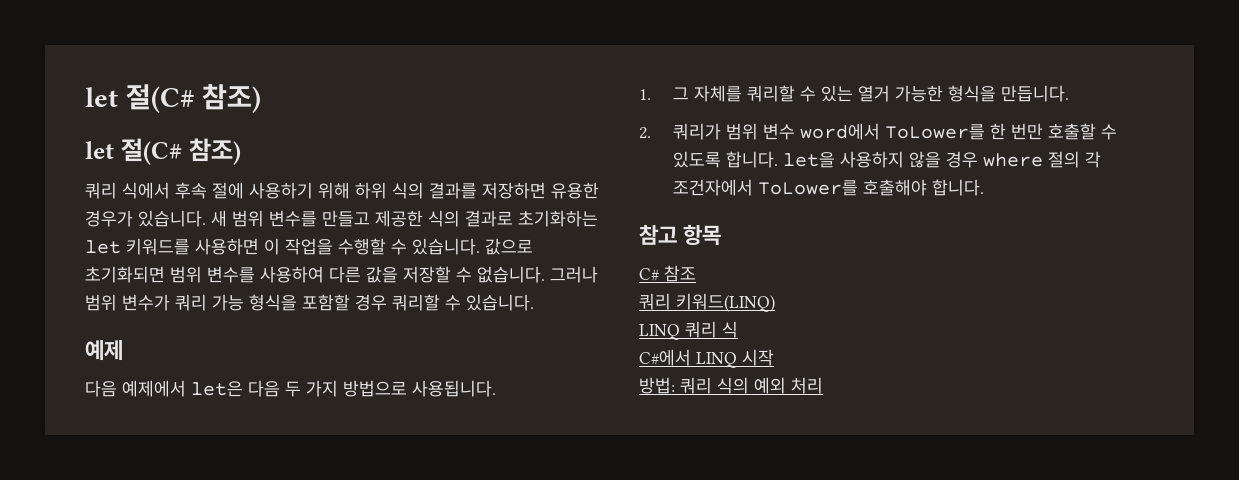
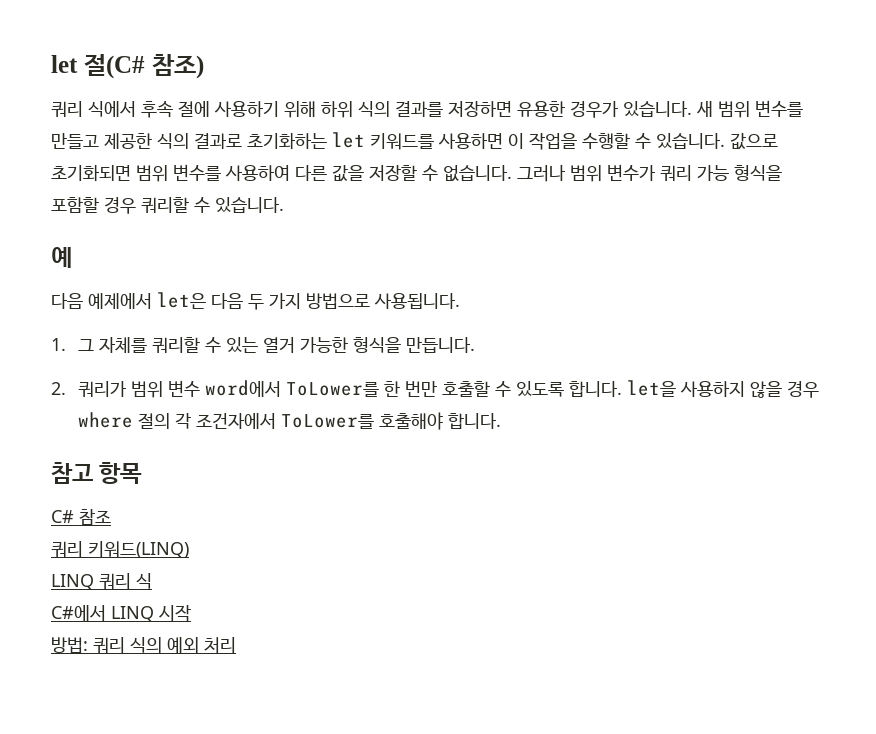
[85,84,262,113] [85,138,241,165] let 절(C# 참조) // let 절(C# 참조) -> [51,54,204,79] let 절(C# 참조)
[85,340,123,361] 예제 -> [51,247,72,268] 예

